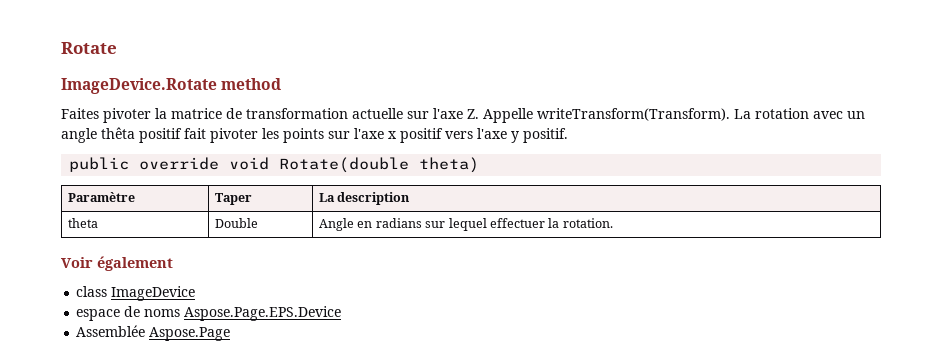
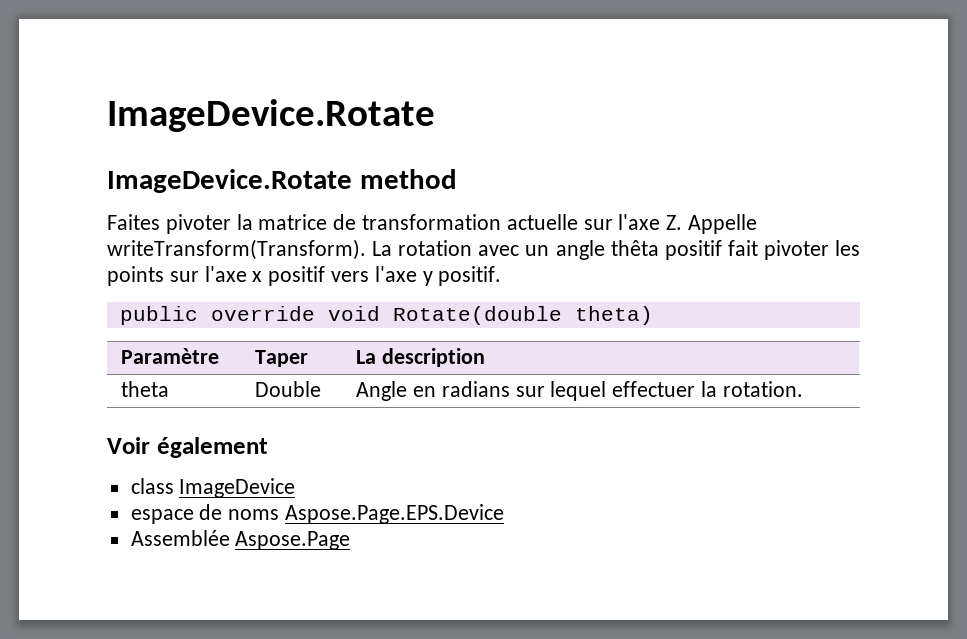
[61,42,117,54] Rotate -> [107,99,435,132] ImageDevice.Rotate

